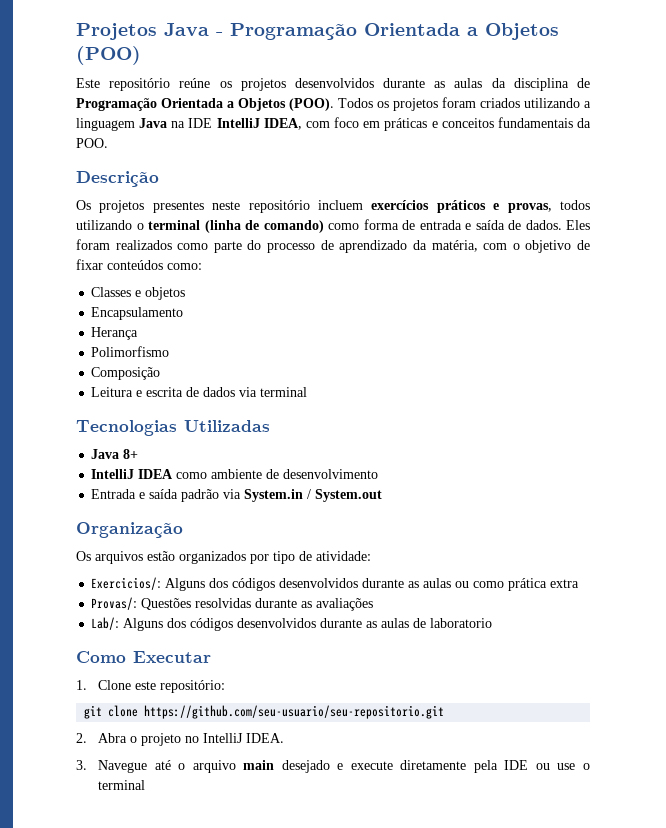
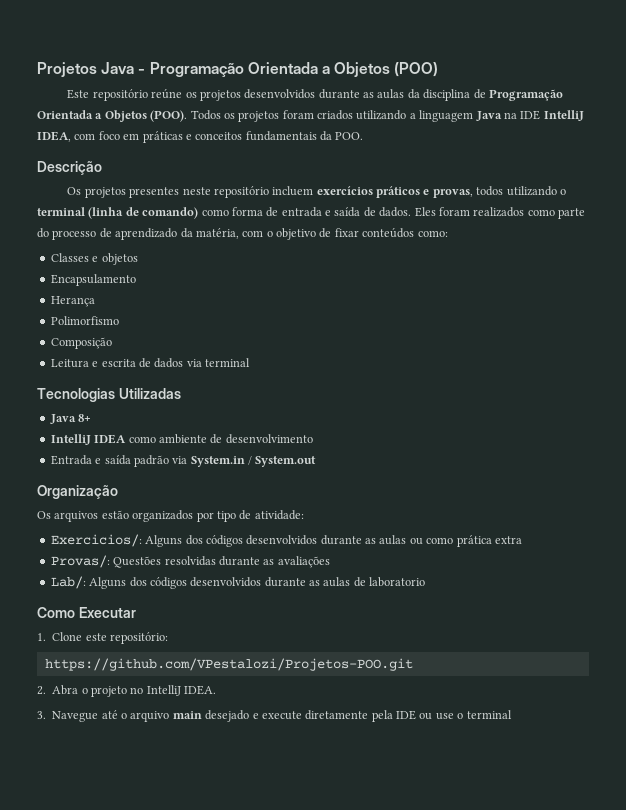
[84,705,445,719] git clone https://github.com/seu-usuario/seu-repositorio.git -> [44,658,413,671] https://github.com/VPestalozi/Projetos-POO.git

